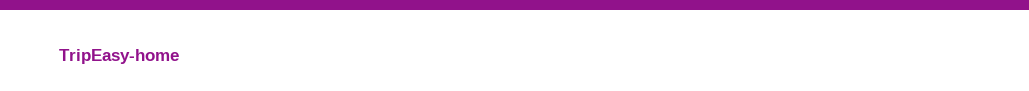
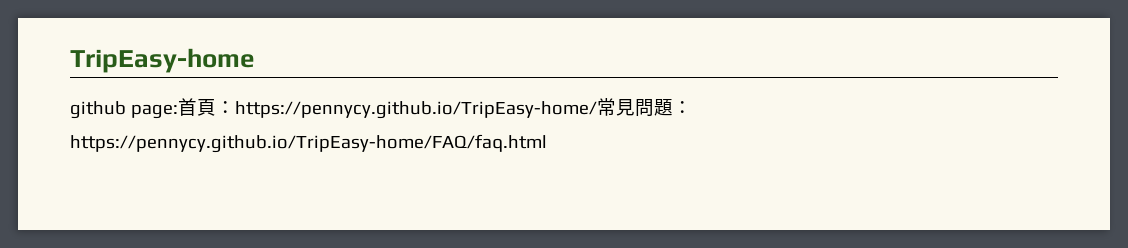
(179, 56) none -> [70,98,692,119] [70,134,547,153] // github page:首頁：https://pennycy.github.io/TripEasy-home/常見問題：https://pennycy.github.io/TripEasy-home/FAQ/faq.html

